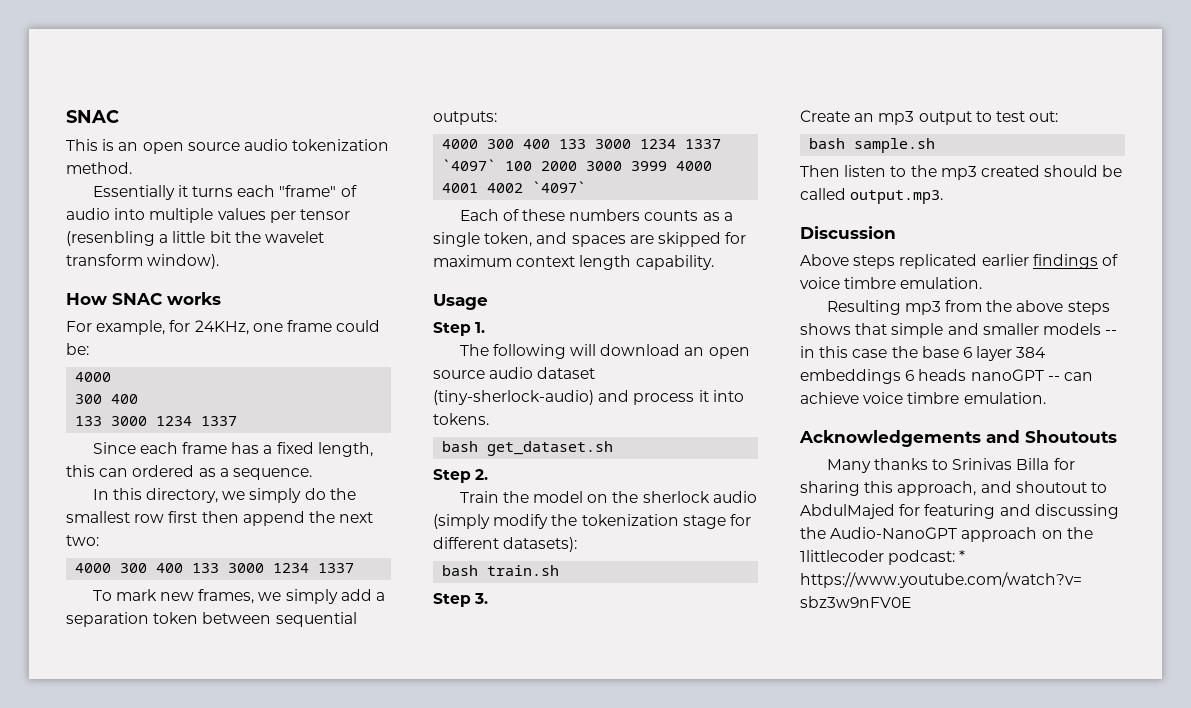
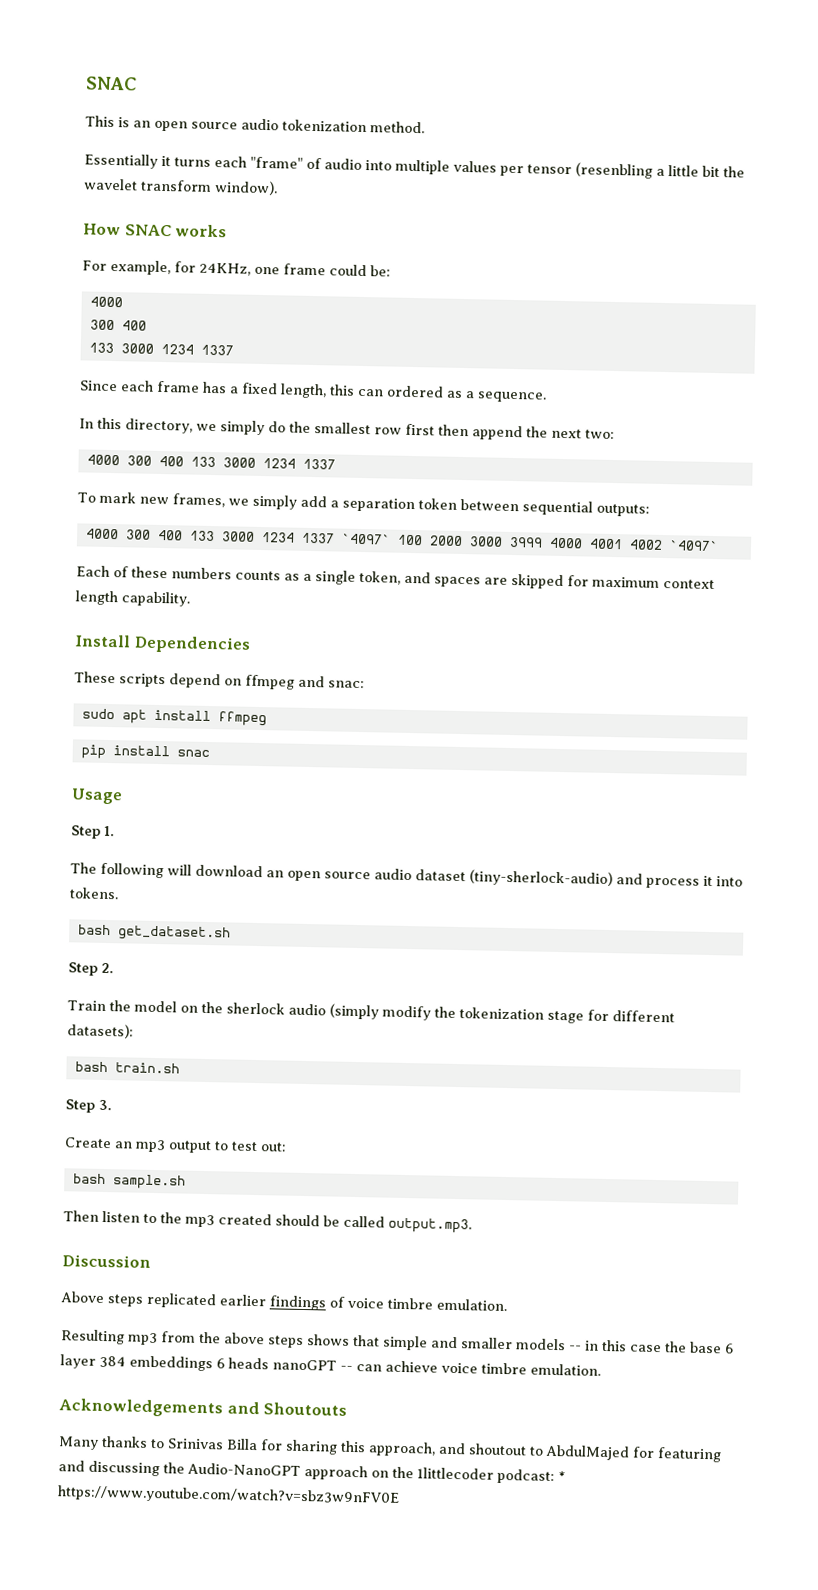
(714, 262) none -> [74,634,251,654] [74,671,365,690] [81,708,267,727] [80,744,210,759] // Install Dependencies // These scripts depend on ffmpeg and snac: // sudo apt install ffmpeg // pip install snac

